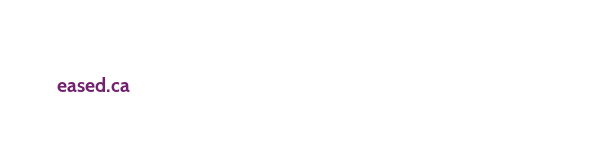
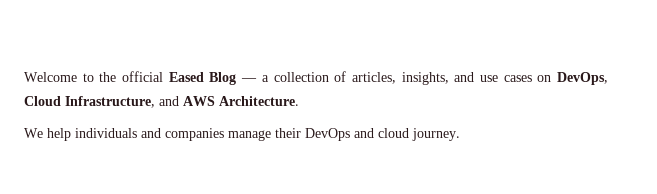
[57,77,130,92] eased.ca -> [24,71,608,85] [24,96,299,108] [24,128,460,141] Welcome to the official Eased Blog — a collection of articles, insights, and use cases on DevOps, Cloud Infrastructure, and AWS Architecture. // We help individuals and companies manage their DevOps and cloud journey.

